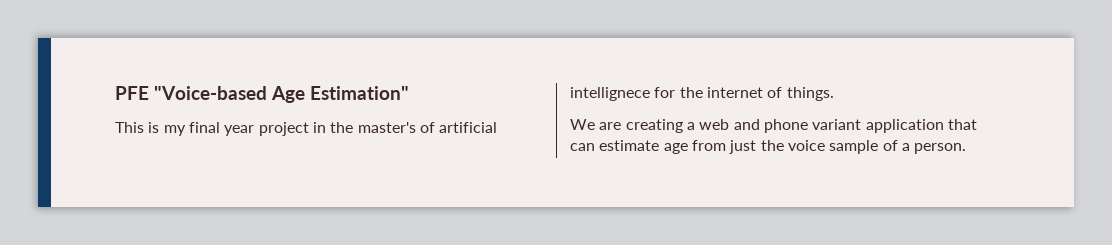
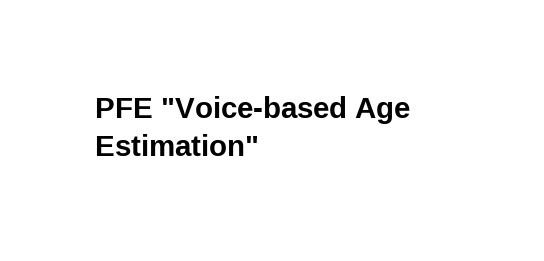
[115,122,498,136] [570,87,834,101] [570,119,977,133] [570,140,967,154] // This is my final year project in the master's of artificial intellignece for the internet of things. // We are creating a web and phone variant application that can estimate age from just the voice sample of a person. -> (259, 145) none

